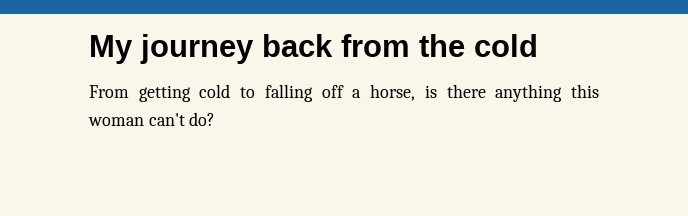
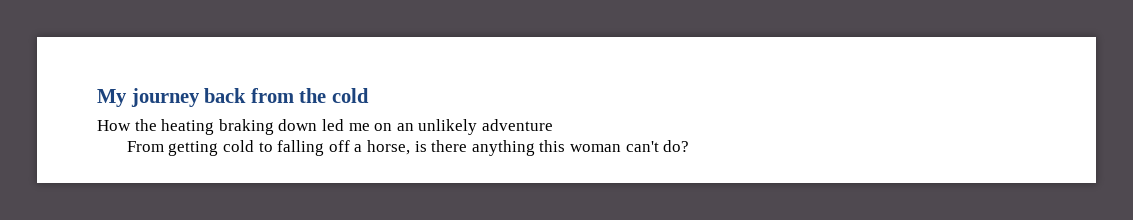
(538, 45) none -> [97,119,553,135] // How the heating braking down led me on an unlikely adventure

